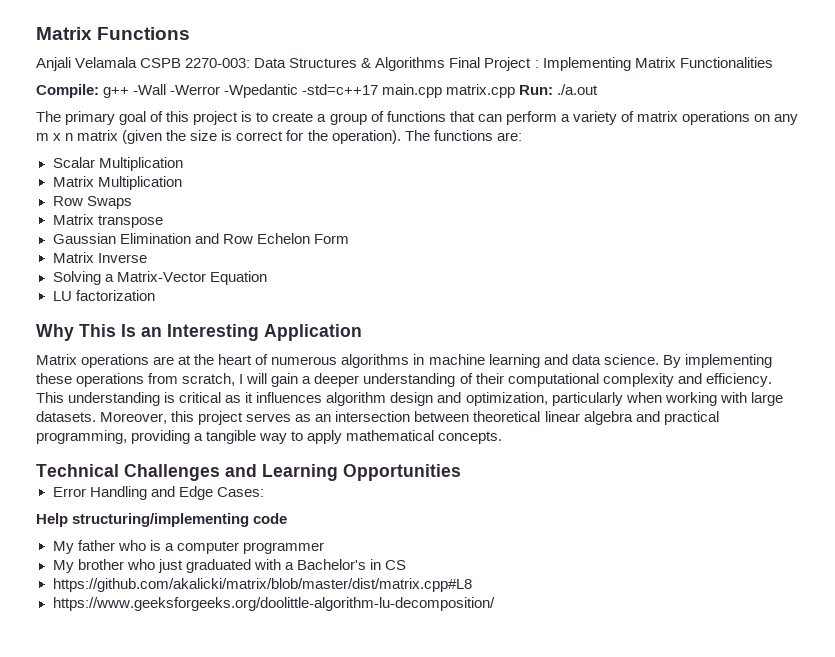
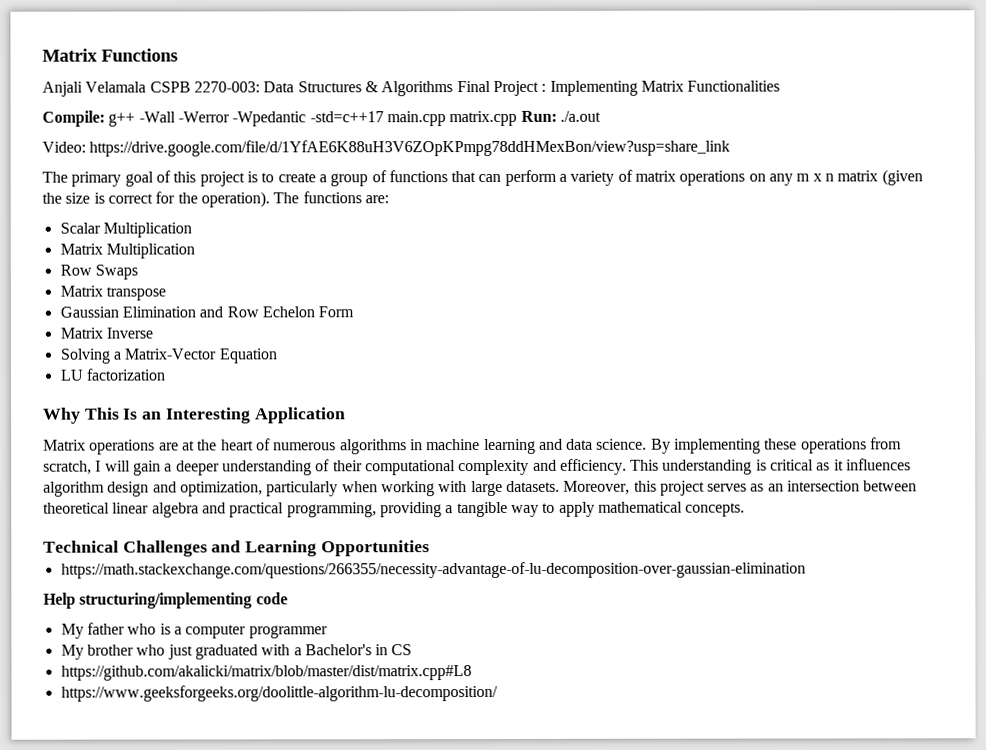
(599, 89) none -> [42,139,731,157] // Video: https://drive.google.com/file/d/1YfAE6K88uH3V6ZOpKPmpg78ddHMexBon/view?usp=share_link
[52,486,264,500] Error Handling and Edge Cases: -> [60,561,806,579] https://math.stackexchange.com/questions/266355/necessity-advantage-of-lu-decomposition-over-gaussian-elimination

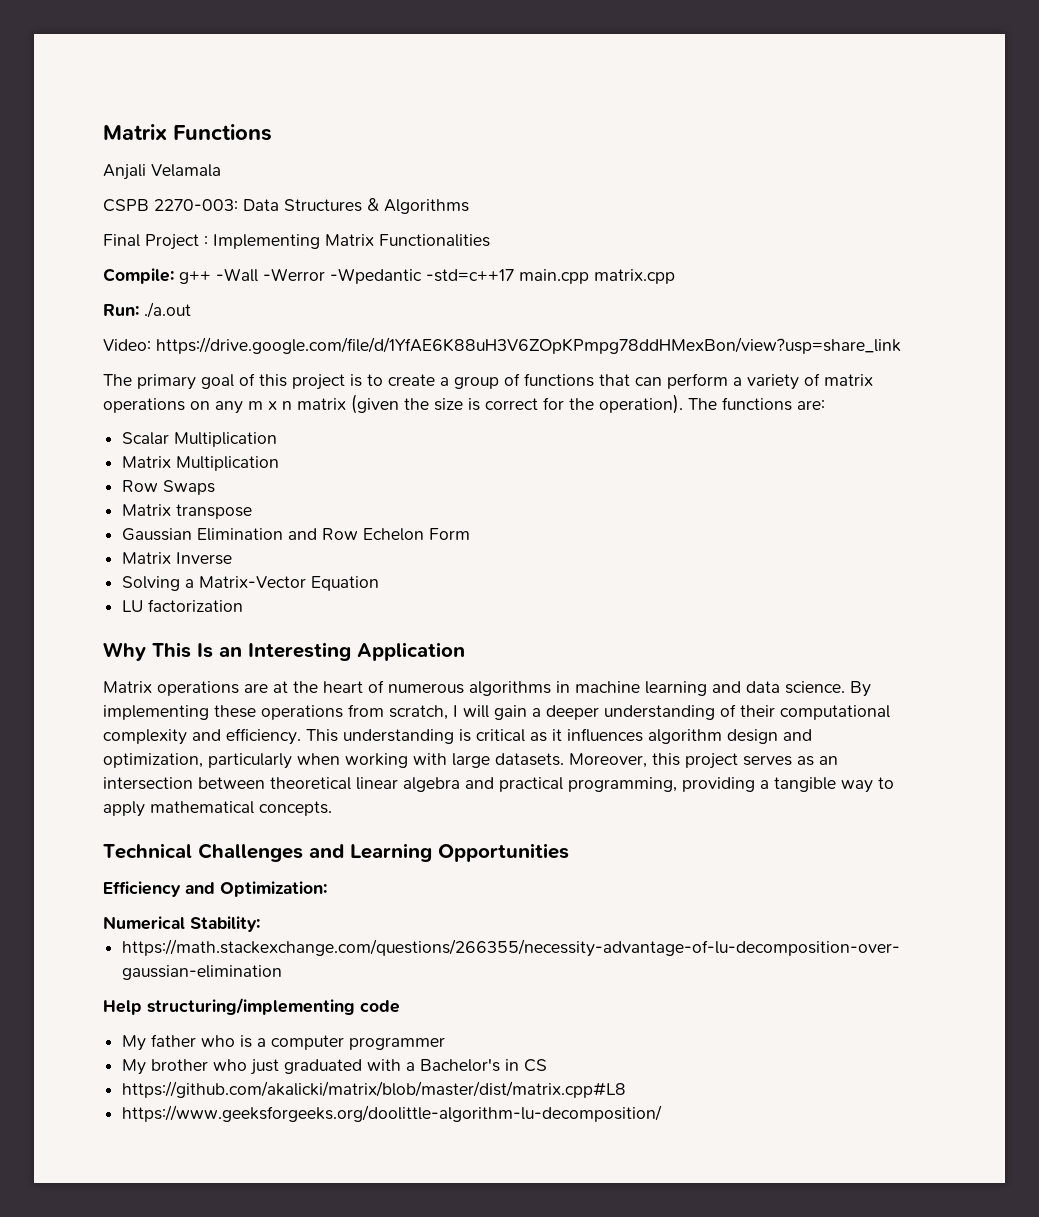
(147, 87) none -> (221, 170) //
(454, 89) none -> (469, 206) //
(518, 118) none -> (675, 276) //
(430, 548) none -> [103,881,327,897] [103,916,260,932] // Efficiency and Optimization: // Numerical Stability:

